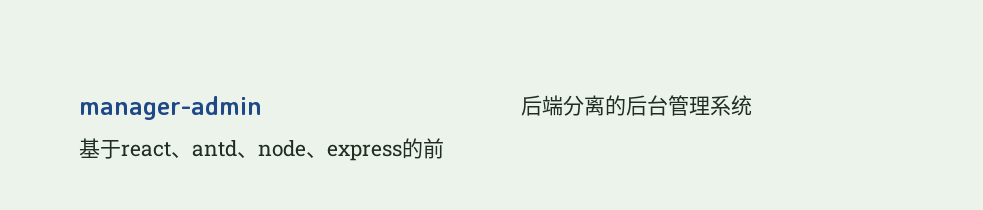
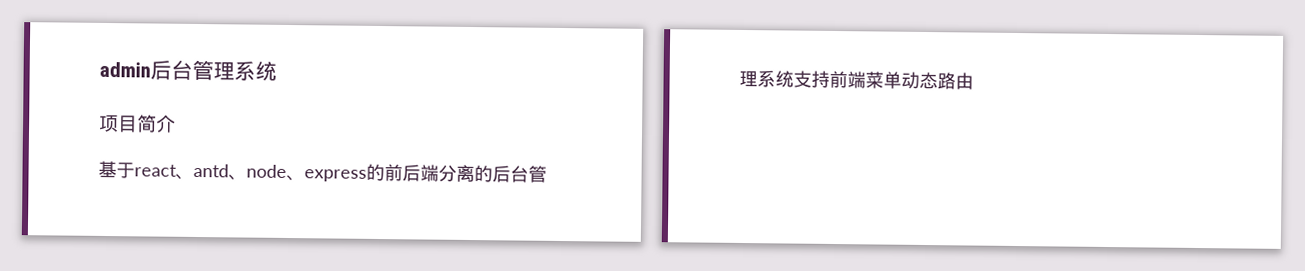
[79,96,262,120] manager-admin -> [99,59,277,81] [99,114,176,133] admin后台管理系统 // 项目简介
(752, 105) none -> [793,70,974,90] 支持前端菜单动态路由

